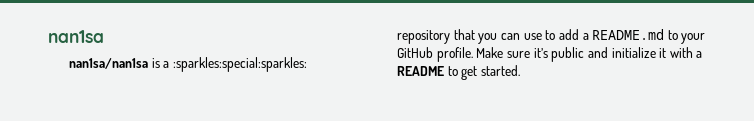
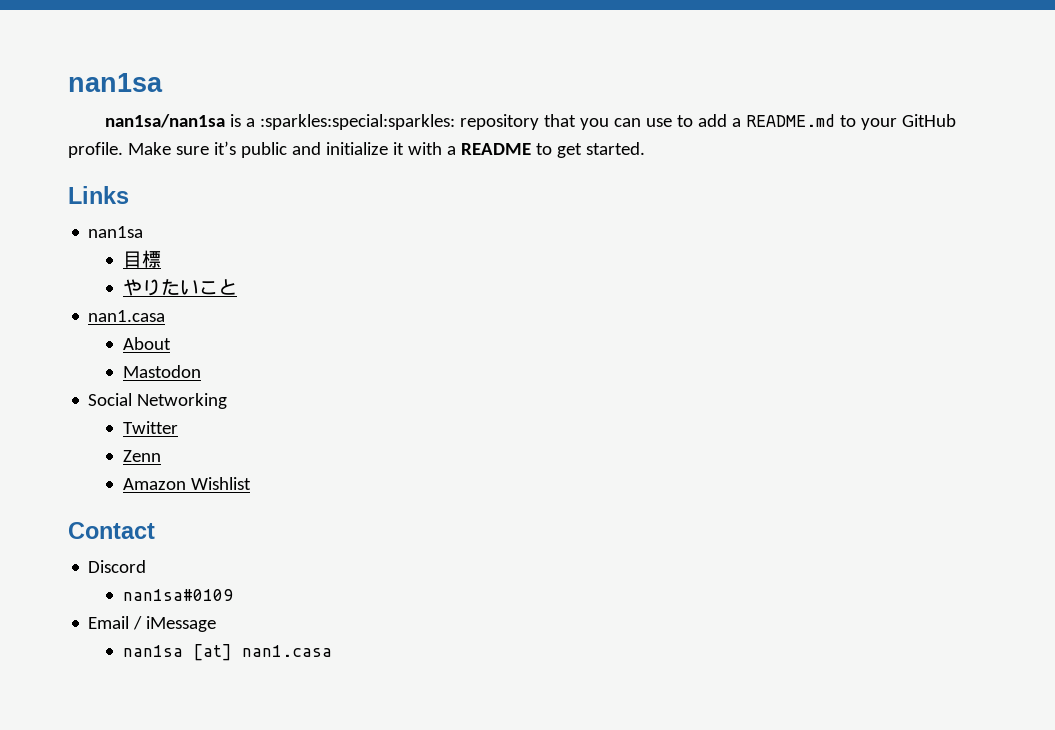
(520, 70) none -> [68,186,129,204] [88,226,144,238] [122,250,161,268] [122,279,237,296] [88,310,166,322] [122,337,171,350] [122,365,201,378] [88,393,228,409] [122,421,178,434] [122,450,161,462] [122,477,251,490] [68,522,155,539] [88,560,147,573] [122,589,233,601] [88,616,217,632] [122,644,332,661] // Links // nan1sa // 目標 // やりたいこと // nan1.casa // About // Mastodon // Social Networking // Twitter // Zenn // Amazon Wishlist // Contact // Discord // nan1sa#0109 // Email / iMessage // nan1sa [at] nan1.casa

